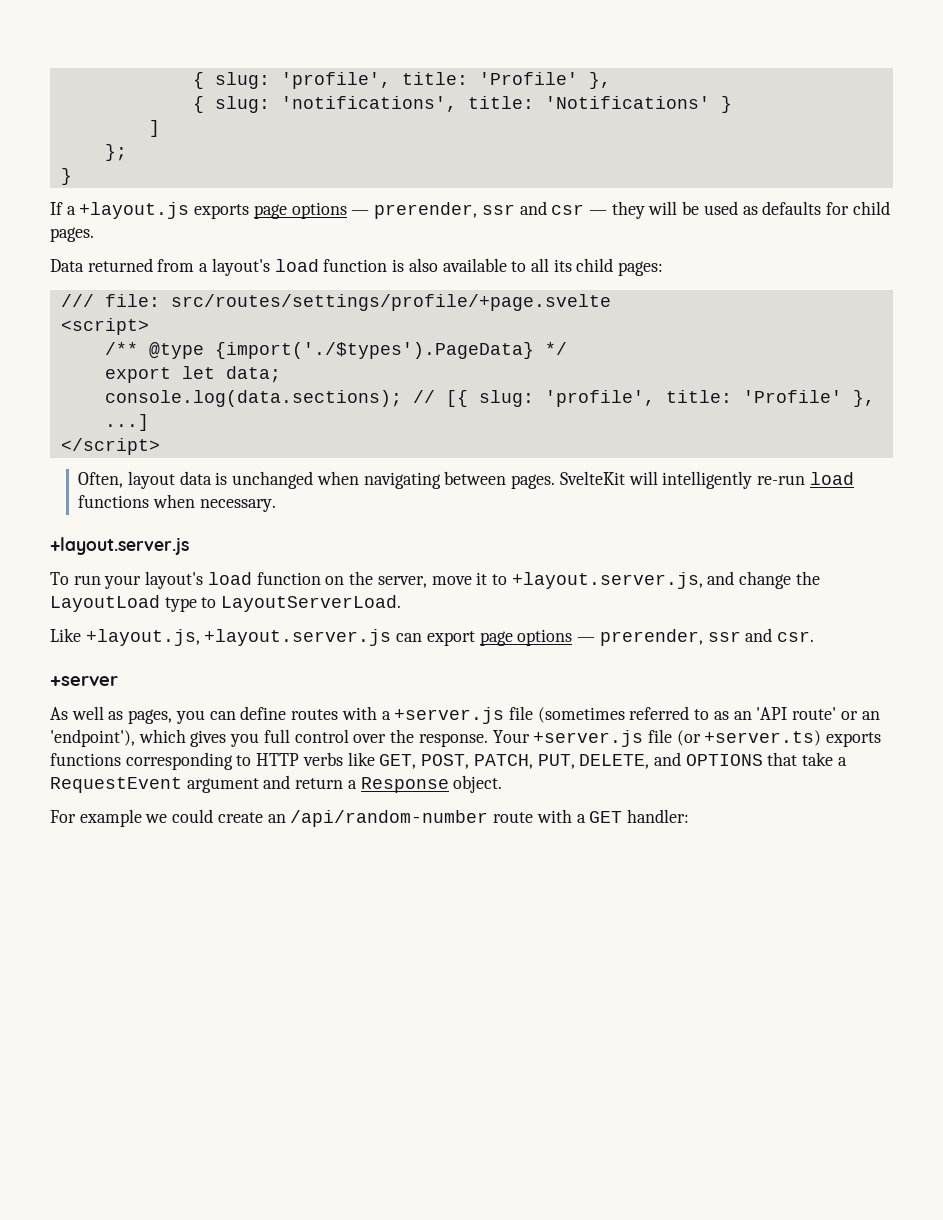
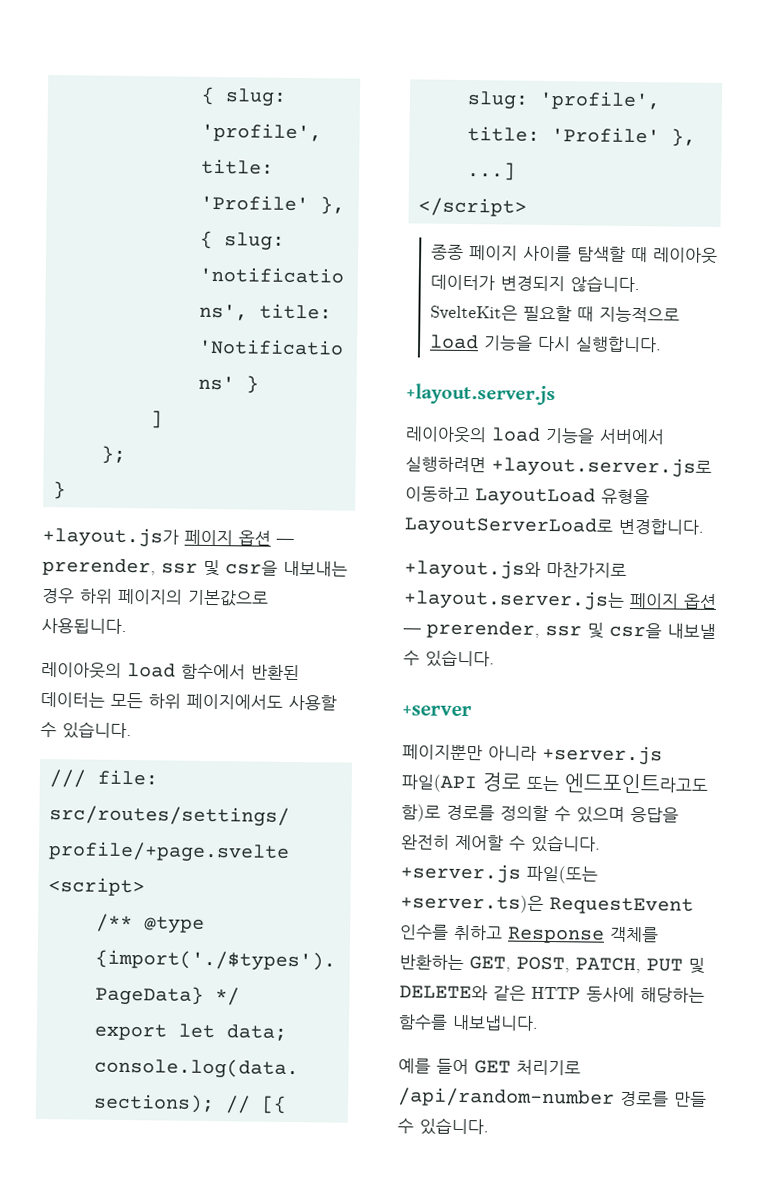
[50,201,890,219] [50,227,94,242] [50,258,664,276] If a +layout.js exports page options — prerender, ssr and csr — they will be used as defaults for child pages. // Data returned from a layout's load function is also available to all its child pages: -> [42,527,294,548] [42,558,348,577] [41,588,269,607] [41,617,127,635] [41,661,300,681] [40,691,337,711] [40,721,132,740] +layout.js가 페이지 옵션 — prerender, ssr 및 csr을 내보내는 경우 하위 페이지의 기본값으로 사용됩니다. // 레이아웃의 load 함수에서 반환된 데이터는 모든 하위 페이지에서도 사용할 수 있습니다.
[78,471,854,489] [78,494,276,512] [50,537,189,555] [50,571,820,589] [50,595,402,612] [50,628,814,646] [50,676,118,686] [50,706,880,724] [50,729,882,747] [50,752,847,770] [50,775,503,793] [50,809,689,827] Often, layout data is unchanged when navigating between pages. SvelteKit will intelligently re-run load functions when necessary. // +layout.server.js // To run your layout's load function on the server, move it to +layout.server.js, and change the LayoutLoad type to LayoutServerLoad. // Like +layout.js, +layout.server.js can export page options — prerender, ssr and csr. // +server // As well as pages, you can define routes with a +server.js file (sometimes referred to as an 'API route' or an 'endpoint'), which gives you full control over the response. Your +server.js file (or +server.ts) exports functions corresponding to HTTP verbs like GET, POST, PATCH, PUT, DELETE, and OPTIONS that take a RequestEvent argument and return a Response object. // For example we could create an /api/random-number route with a GET handler: -> [430,244,718,264] [429,274,640,293] [429,304,680,323] [429,334,662,353] [406,383,556,406] [405,426,665,445] [405,456,712,478] [405,486,650,507] [404,516,704,537] [404,559,627,580] [403,589,717,611] [403,620,716,639] [403,649,495,668] [402,705,472,717] [402,744,663,766] [401,772,708,794] [401,804,679,823] [401,834,601,853] [400,863,598,884] [400,894,694,915] [399,924,659,944] [399,954,705,974] [399,984,705,1003] [398,1014,539,1031] [398,1058,581,1076] [398,1087,707,1108] [397,1117,489,1136] 종종 페이지 사이를 탐색할 때 레이아웃 데이터가 변경되지 않습니다. SvelteKit은 필요할 때 지능적으로 load 기능을 다시 실행합니다. // +layout.server.js // 레이아웃의 load 기능을 서버에서 실행하려면 +layout.server.js로 이동하고 LayoutLoad 유형을 LayoutServerLoad로 변경합니다. // +layout.js와 마찬가지로 +layout.server.js는 페이지 옵션 — prerender, ssr 및 csr을 내보낼 수 있습니다. // +server // 페이지뿐만 아니라 +server.js 파일(API 경로 또는 엔드포인트라고도 함)로 경로를 정의할 수 있으며 응답을 완전히 제어할 수 있습니다. +server.js 파일(또는 +server.ts)은 RequestEvent 인수를 취하고 Response 객체를 반환하는 GET, POST, PATCH, PUT 및 DELETE와 같은 HTTP 동사에 해당하는 함수를 내보냅니다. // 예를 들어 GET 처리기로 /api/random-number 경로를 만들 수 있습니다.

